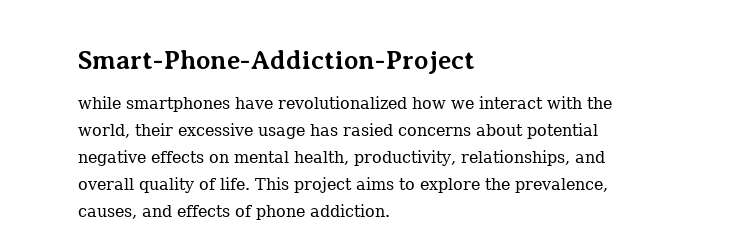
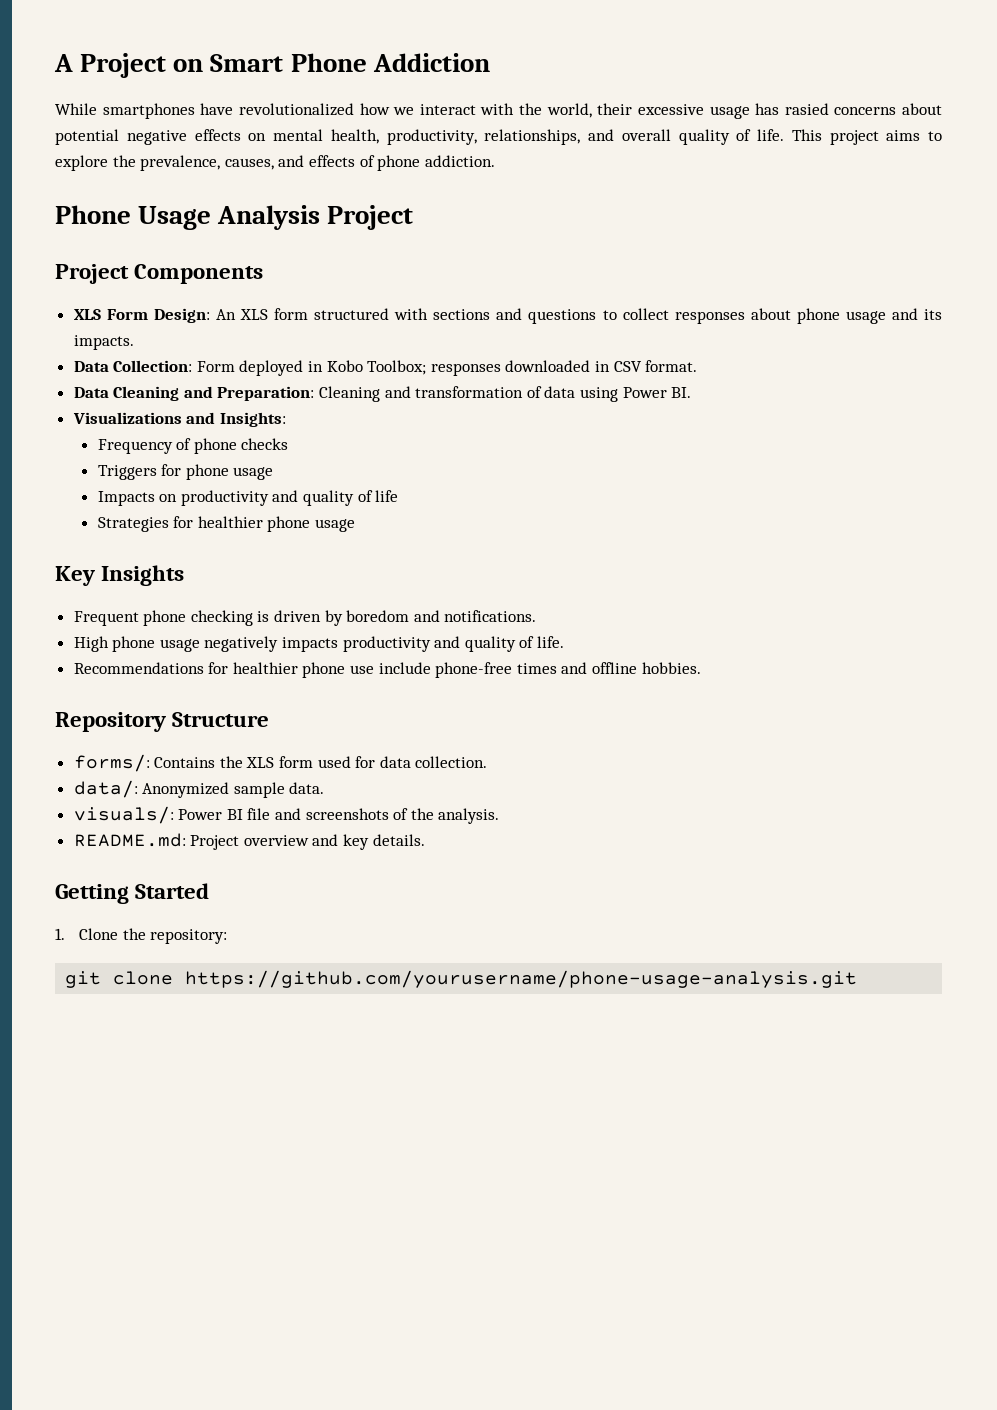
[78,50,475,74] [78,96,121,109] Smart-Phone-Addiction-Project // while -> [54,53,490,78] [55,103,97,115] A Project on Smart Phone Addiction // While
(390, 210) none -> [55,205,414,230] [55,264,264,284] [73,308,942,324] [73,335,134,350] [73,360,698,376] [73,386,692,402] [72,412,286,427] [97,438,289,454] [97,464,274,480] [97,490,399,506] [97,516,356,532] [55,565,185,586] [73,610,537,626] [73,636,565,652] [73,662,701,678] [55,712,270,732] [73,754,488,772] [73,780,325,798] [73,806,500,824] [73,833,425,850] [55,883,210,904] [55,928,228,944] [65,970,858,988] // Phone Usage Analysis Project // Project Components // XLS Form Design: An XLS form structured with sections and questions to collect responses about phone usage and its impacts. // Data Collection: Form deployed in Kobo Toolbox; responses downloaded in CSV format. // Data Cleaning and Preparation: Cleaning and transformation of data using Power BI. // Visualizations and Insights: // Frequency of phone checks // Triggers for phone usage // Impacts on productivity and quality of life // Strategies for healthier phone usage // Key Insights // Frequent phone checking is driven by boredom and notifications. // High phone usage negatively impacts productivity and quality of life. // Recommendations for healthier phone use include phone-free times and offline hobbies. // Repository Structure // forms/: Contains the XLS form used for data collection. // data/: Anonymized sample data. // visuals/: Power BI file and screenshots of the analysis. // README.md: Project overview and key details. // Getting Started // 1. Clone the repository: // git clone https://github.com/yourusername/phone-usage-analysis.git

